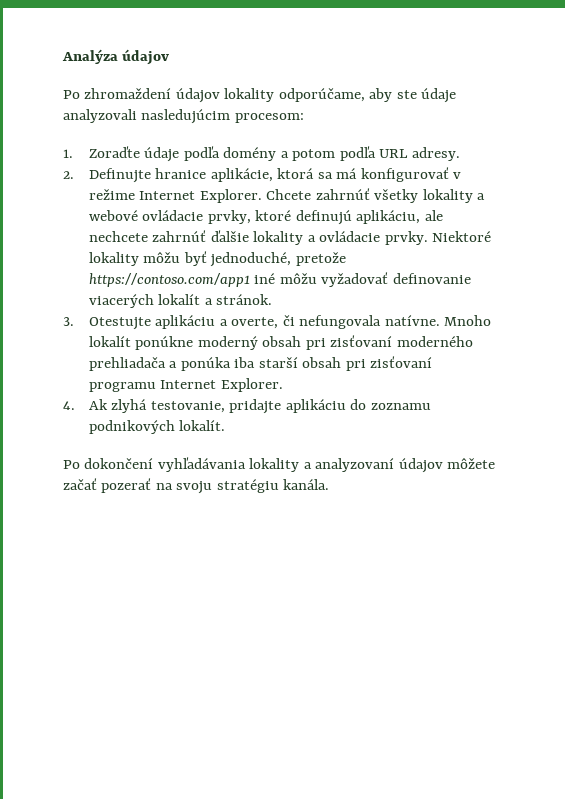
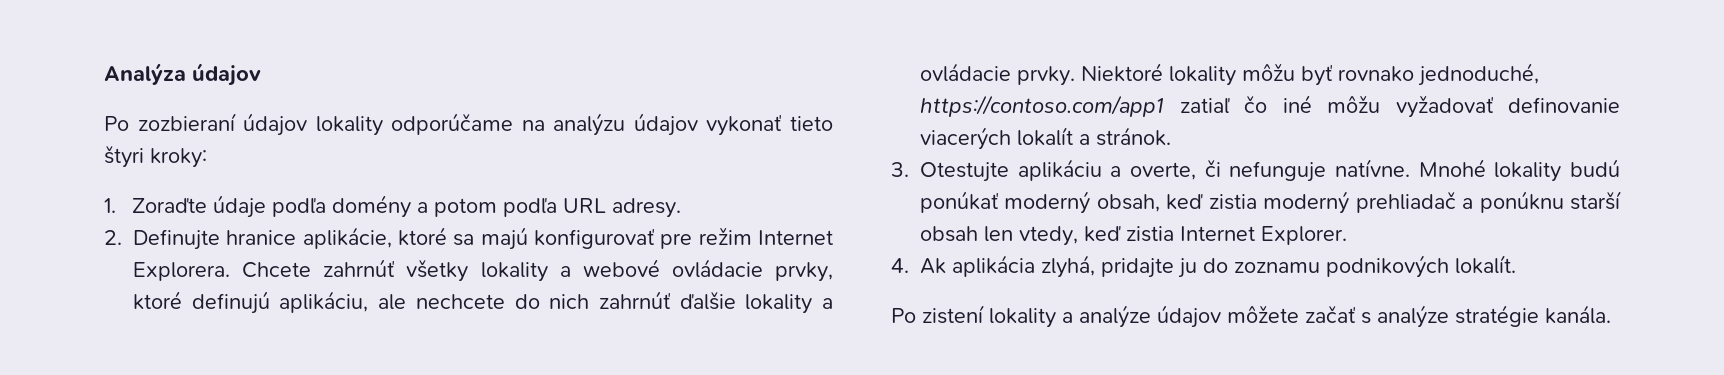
[84,88,172,99] zhromaždení -> [137,113,236,131] zozbieraní
[278,88,457,103] [63,109,304,124] odporúčame, aby ste údaje analyzovali nasledujúcim procesom: -> [391,113,833,136] [104,145,207,168] odporúčame na analýzu údajov vykonať tieto štyri kroky:
[277,167,462,182] [88,189,262,203] ktorá sa má konfigurovať v režime Internet Explorer. -> [397,227,833,250] [133,262,230,281] ktoré sa majú konfigurovať pre režim Internet Explorera.
(148, 236) none -> [514,294,590,309] do nich
[210,252,346,267] [88,273,250,287] jednoduché, pretože https://contoso.com/app1 -> [1338,63,1539,86] [920,95,1267,117] rovnako jednoduché, https://contoso.com/app1 zatiaľ čo
[299,315,492,329] [88,335,473,350] [88,356,433,371] [88,382,156,392] nefungovala natívne. Mnoho lokalít ponúkne moderný obsah pri zisťovaní moderného prehliadača a ponúka iba starší obsah pri zisťovaní programu -> [1229,159,1620,182] [920,191,1621,214] [920,226,1174,246] nefunguje natívne. Mnohé lokality budú ponúkať moderný obsah, keď zistia moderný prehliadač a ponúknu starší obsah len vtedy, keď zistia
[111,399,346,414] zlyhá testovanie, pridajte aplikáciu -> [952,255,1197,278] aplikácia zlyhá, pridajte ju
[84,457,395,472] dokončení vyhľadávania lokality a analyzovaní -> [922,305,1151,328] zistení lokality a analýze
[101,478,279,494] pozerať na svoju stratégiu -> [1361,305,1539,328] s analýze stratégie

